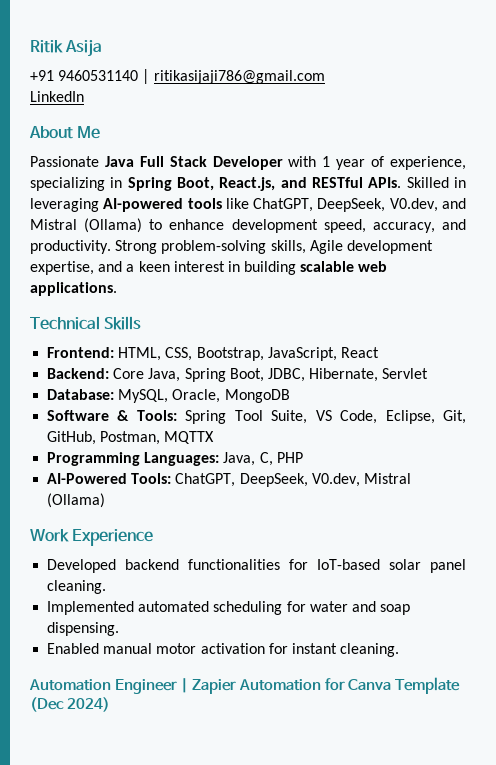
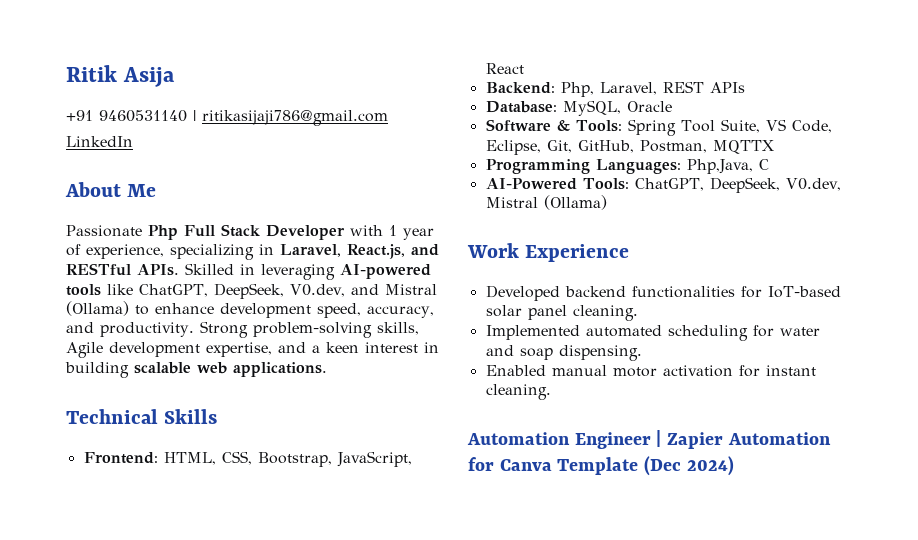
[104,156,134,167] Java -> [148,225,178,240] Php
[127,177,214,191] Spring Boot, -> [280,244,341,257] Laravel,
[113,368,429,382] Core Java, Spring Boot, JDBC, Hibernate, Servlet -> [560,81,745,97] Php, Laravel, REST APIs
[172,389,290,403] Oracle, MongoDB -> [626,101,672,112] Oracle
[223,452,303,466] Java, C, PHP -> [686,159,769,174] Php,Java, C

